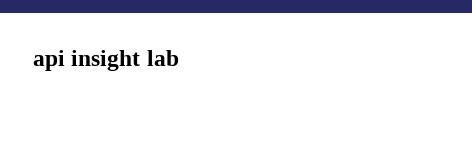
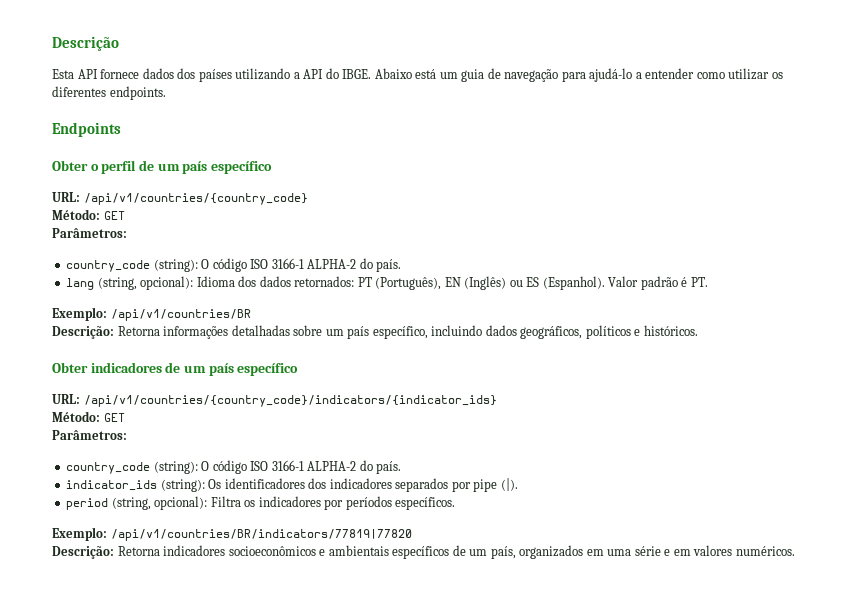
[33,50,179,71] api insight lab -> [52,36,119,51] [52,68,783,82] [52,86,166,100] [52,122,121,137] [52,160,272,174] [52,192,308,205] [52,209,125,220] [52,228,127,238] [66,258,402,272] [66,276,708,290] [52,307,251,321] [52,325,698,339] [52,362,299,376] [52,394,497,407] [52,411,125,422] [52,430,127,440] [66,460,402,474] [66,478,518,492] [66,496,456,510] [52,527,412,541] [52,545,795,559] Descrição // Esta API fornece dados dos países utilizando a API do IBGE. Abaixo está um guia de navegação para ajudá-lo a entender como utilizar os diferentes endpoints. // Endpoints // Obter o perfil de um país específico // URL: /api/v1/countries/{country_code} // Método: GET // Parâmetros: // country_code (string): O código ISO 3166-1 ALPHA-2 do país. // lang (string, opcional): Idioma dos dados retornados: PT (Português), EN (Inglês) ou ES (Espanhol). Valor padrão é PT. // Exemplo: /api/v1/countries/BR // Descrição: Retorna informações detalhadas sobre um país específico, incluindo dados geográficos, políticos e históricos. // Obter indicadores de um país específico // URL: /api/v1/countries/{country_code}/indicators/{indicator_ids} // Método: GET // Parâmetros: // country_code (string): O código ISO 3166-1 ALPHA-2 do país. // indicator_ids (string): Os identificadores dos indicadores separados por pipe (|). // period (string, opcional): Filtra os indicadores por períodos específicos. // Exemplo: /api/v1/countries/BR/indicators/77819|77820 // Descrição: Retorna indicadores socioeconômicos e ambientais específicos de um país, organizados em uma série e em valores numéricos.

